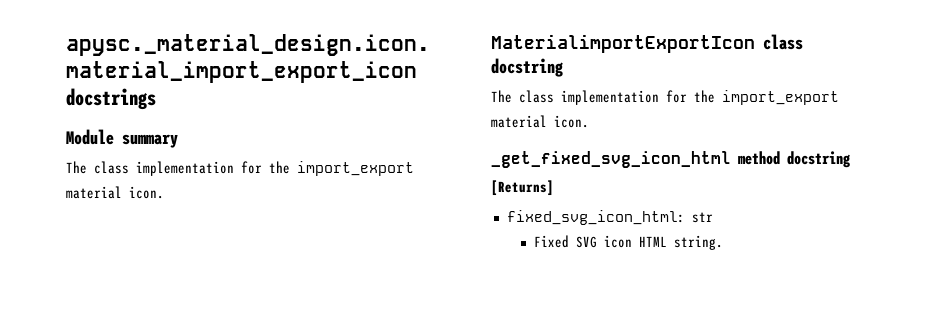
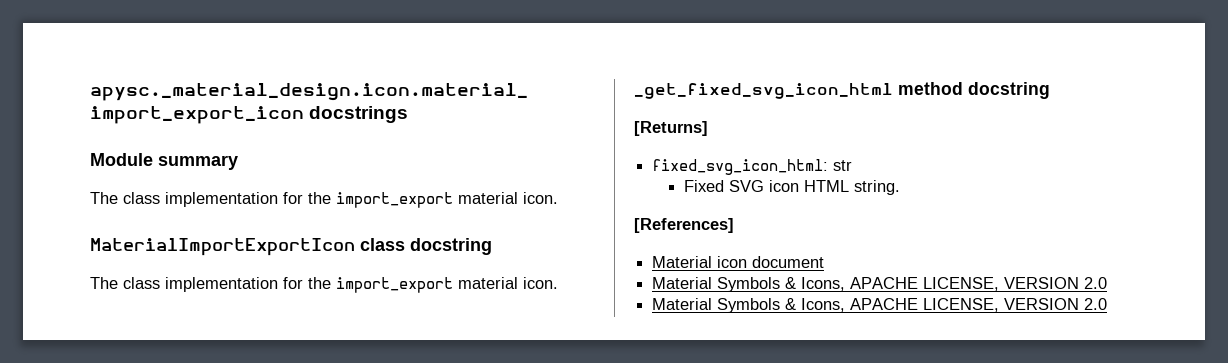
[491,34,755,53] MaterialimportExportIcon -> [90,238,355,256] MaterialImportExportIcon
(723, 242) none -> [634,218,734,233] [652,256,825,268] [652,277,1108,292] [652,298,1108,313] // [References] // Material icon document // Material Symbols & Icons, APACHE LICENSE, VERSION 2.0 // Material Symbols & Icons, APACHE LICENSE, VERSION 2.0

